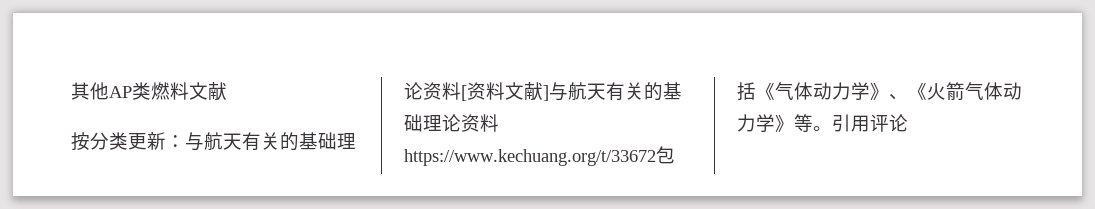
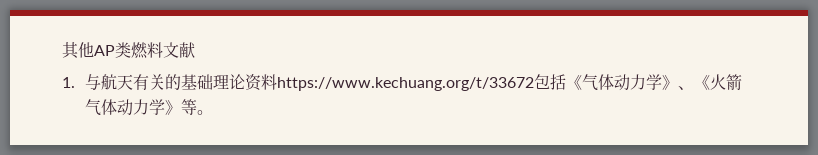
[71,132,356,151] [404,82,549,101] 按分类更新：与航天有关的基础理论资料[资料文献] -> [62,77,75,88] 1.
[832,114,908,132] 引用评论 -> (214, 112) none

